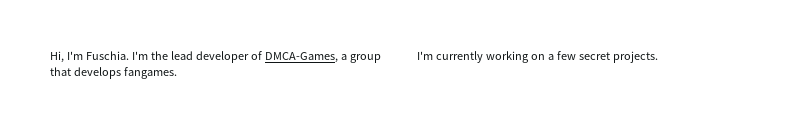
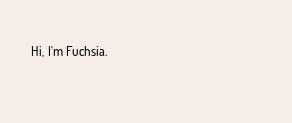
[85,51,381,63] [50,67,177,79] [417,51,658,63] Fuschia. I'm the lead developer of DMCA-Games, a group that develops fangames. // I'm currently working on a few secret projects. -> [66,46,108,56] Fuchsia.

